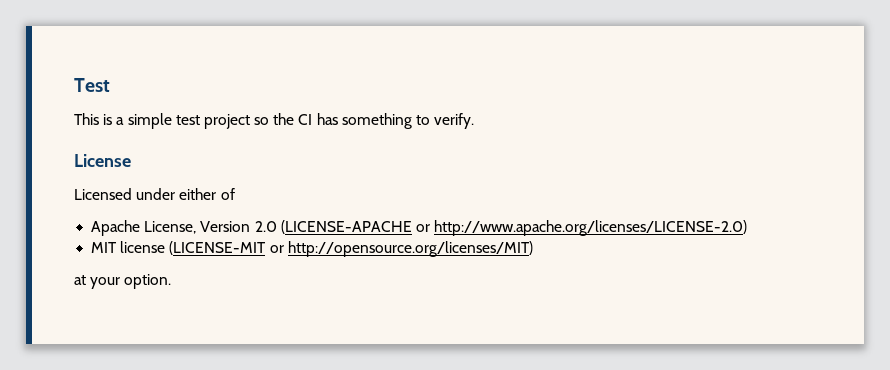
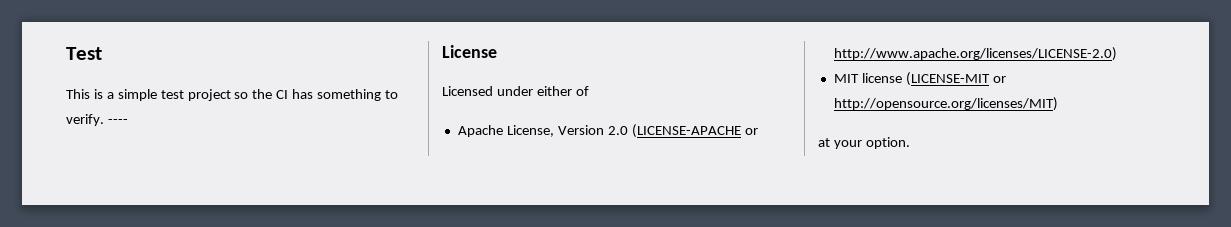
(475, 121) none -> [107,119,128,124] ----

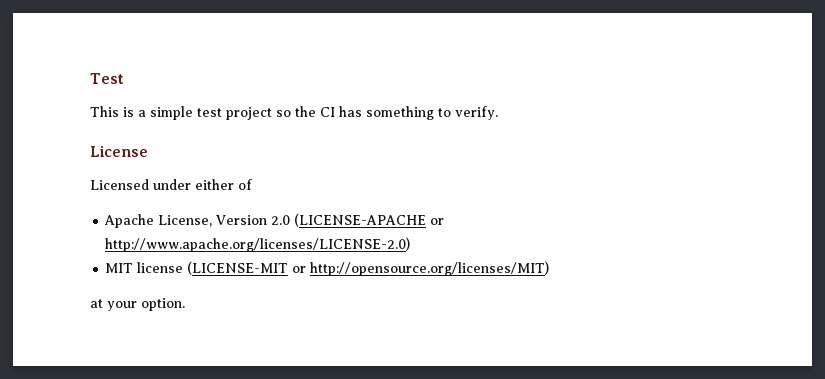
[107,119,128,124] ---- -> (498, 113) none

